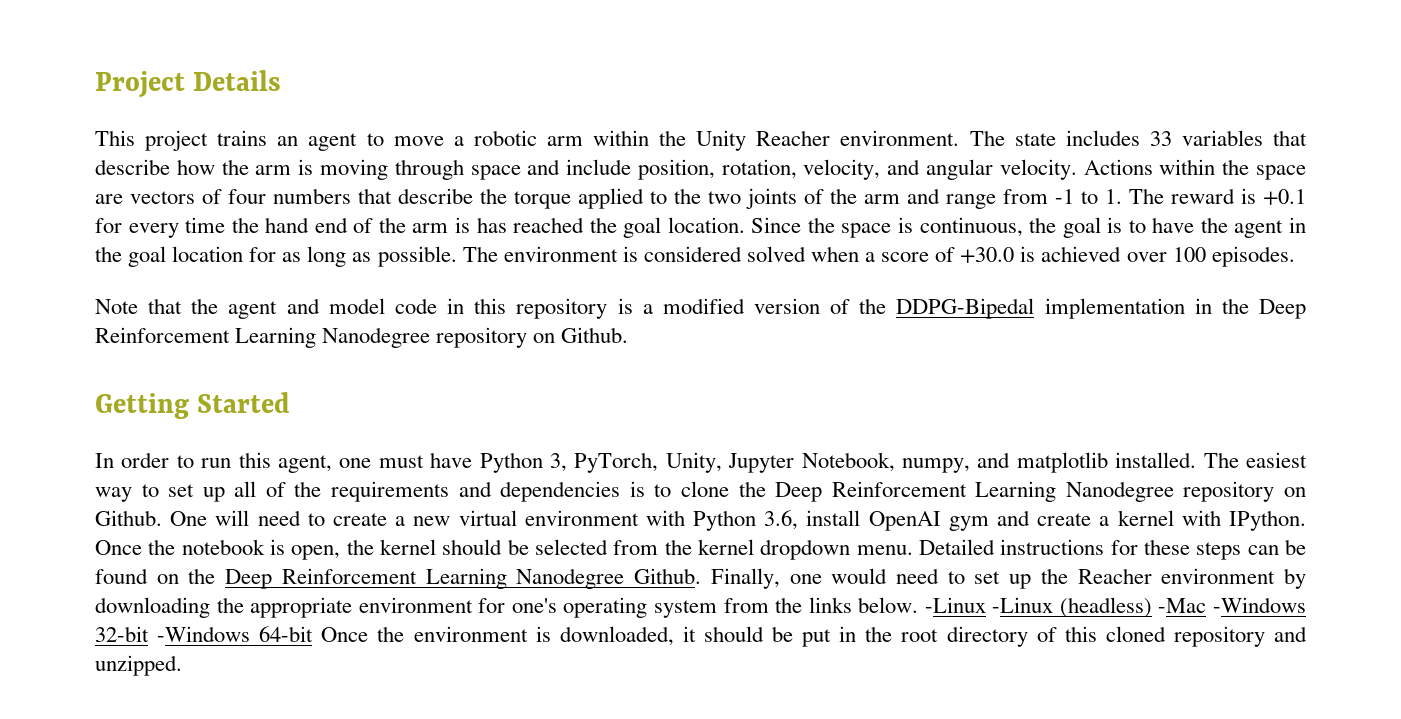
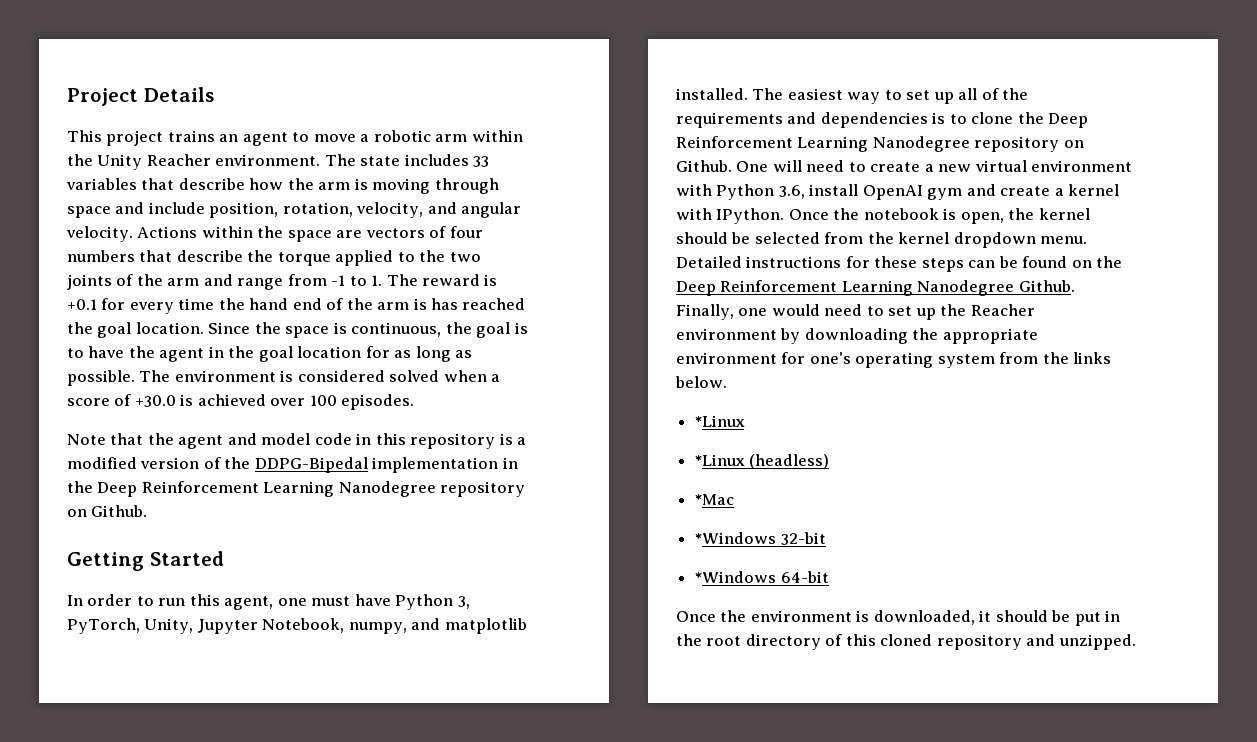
[924,597,1054,613] -Linux -Linux -> [694,415,746,427] [694,454,746,466] // *Linux // *Linux
[1158,597,1306,613] -Mac -Windows -> [694,494,735,505] [694,532,777,544] // *Mac // *Windows
[157,626,251,642] -Windows -> [694,571,777,583] // *Windows
(314, 634) none -> (829, 577) //

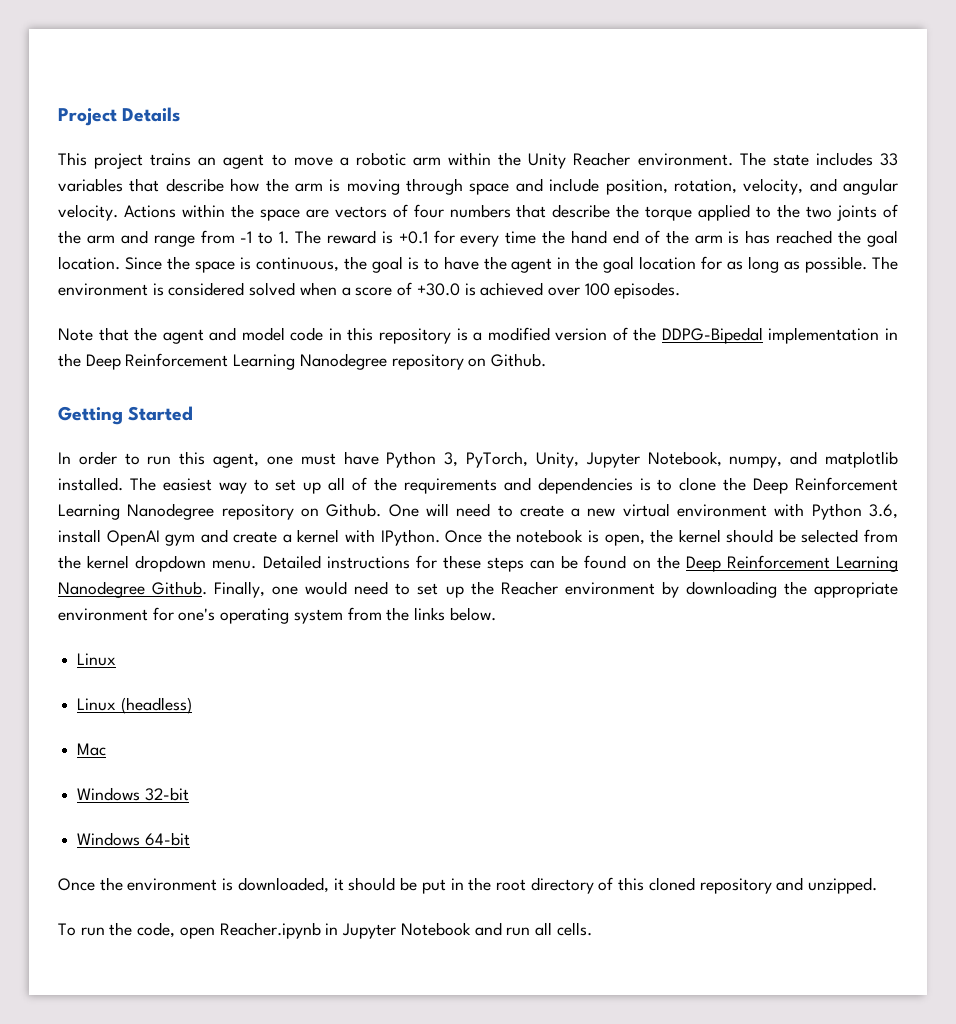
[694,415,746,427] [694,454,746,466] *Linux // *Linux -> [77,653,117,666] [77,698,117,711] Linux // Linux
[694,494,735,505] [694,532,777,544] *Mac // *Windows -> [77,743,107,756] [77,787,141,801] Mac // Windows
[694,571,777,583] *Windows -> [77,832,141,846] Windows
(1136, 642) none -> [58,922,592,939] // To run the code, open Reacher.ipynb in Jupyter Notebook and run all cells.

